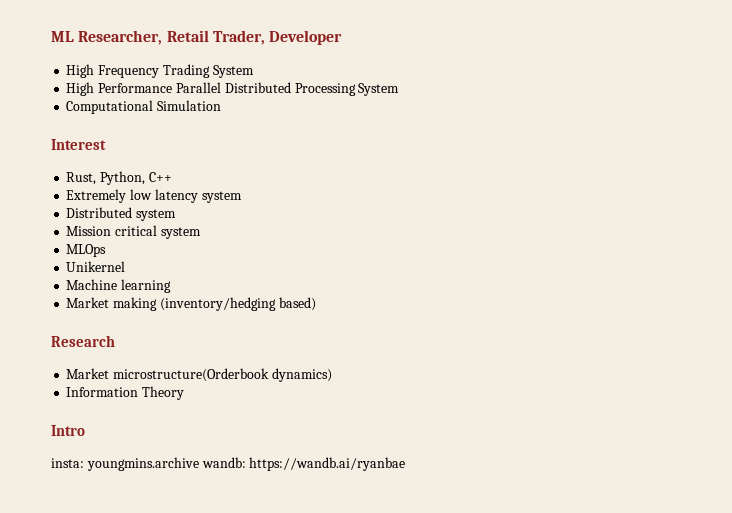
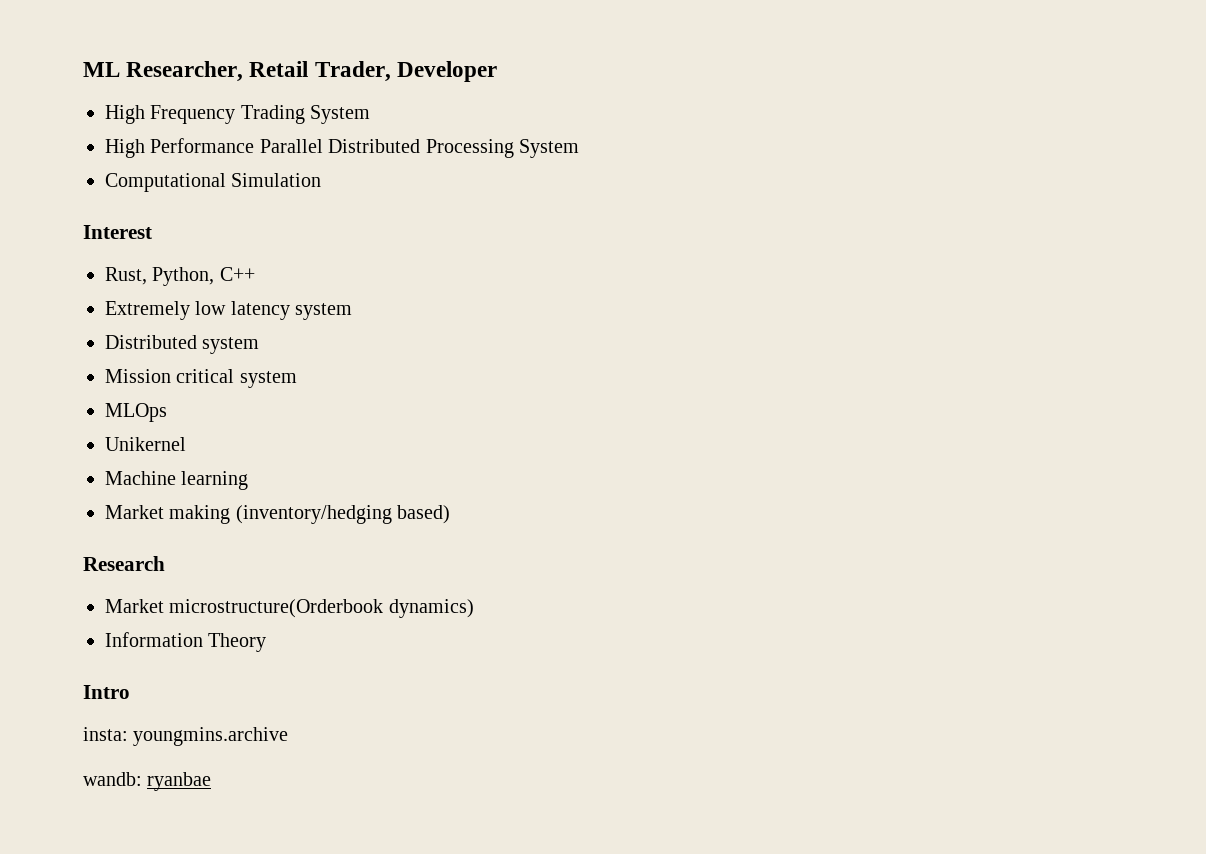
[201,457,406,471] wandb: https://wandb.ai/ryanbae -> [83,772,212,791] // wandb: ryanbae

